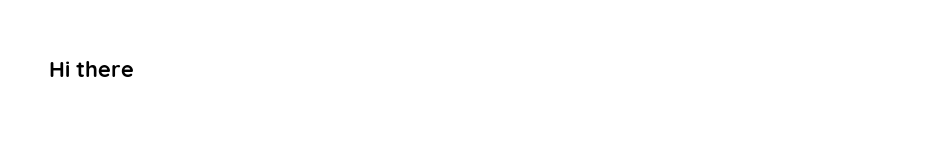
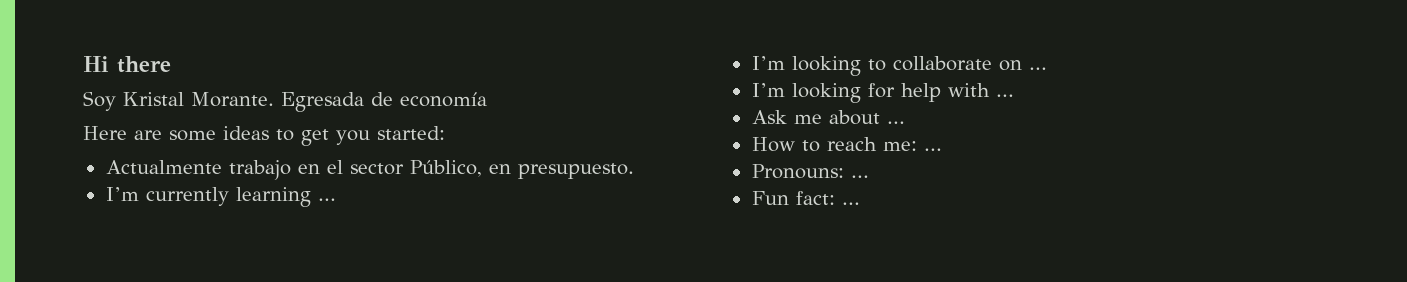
(134, 69) none -> [83,91,487,112] [83,126,445,146] [105,160,634,180] [105,187,336,207] [751,56,1047,76] [751,83,1014,103] [751,110,905,125] [751,137,942,152] [751,164,869,179] [751,191,860,205] // Soy Kristal Morante. Egresada de economía // Here are some ideas to get you started: // Actualmente trabajo en el sector Público, en presupuesto. // I’m currently learning ... // I’m looking to collaborate on ... // I’m looking for help with ... // Ask me about ... // How to reach me: ... // Pronouns: ... // Fun fact: ...

